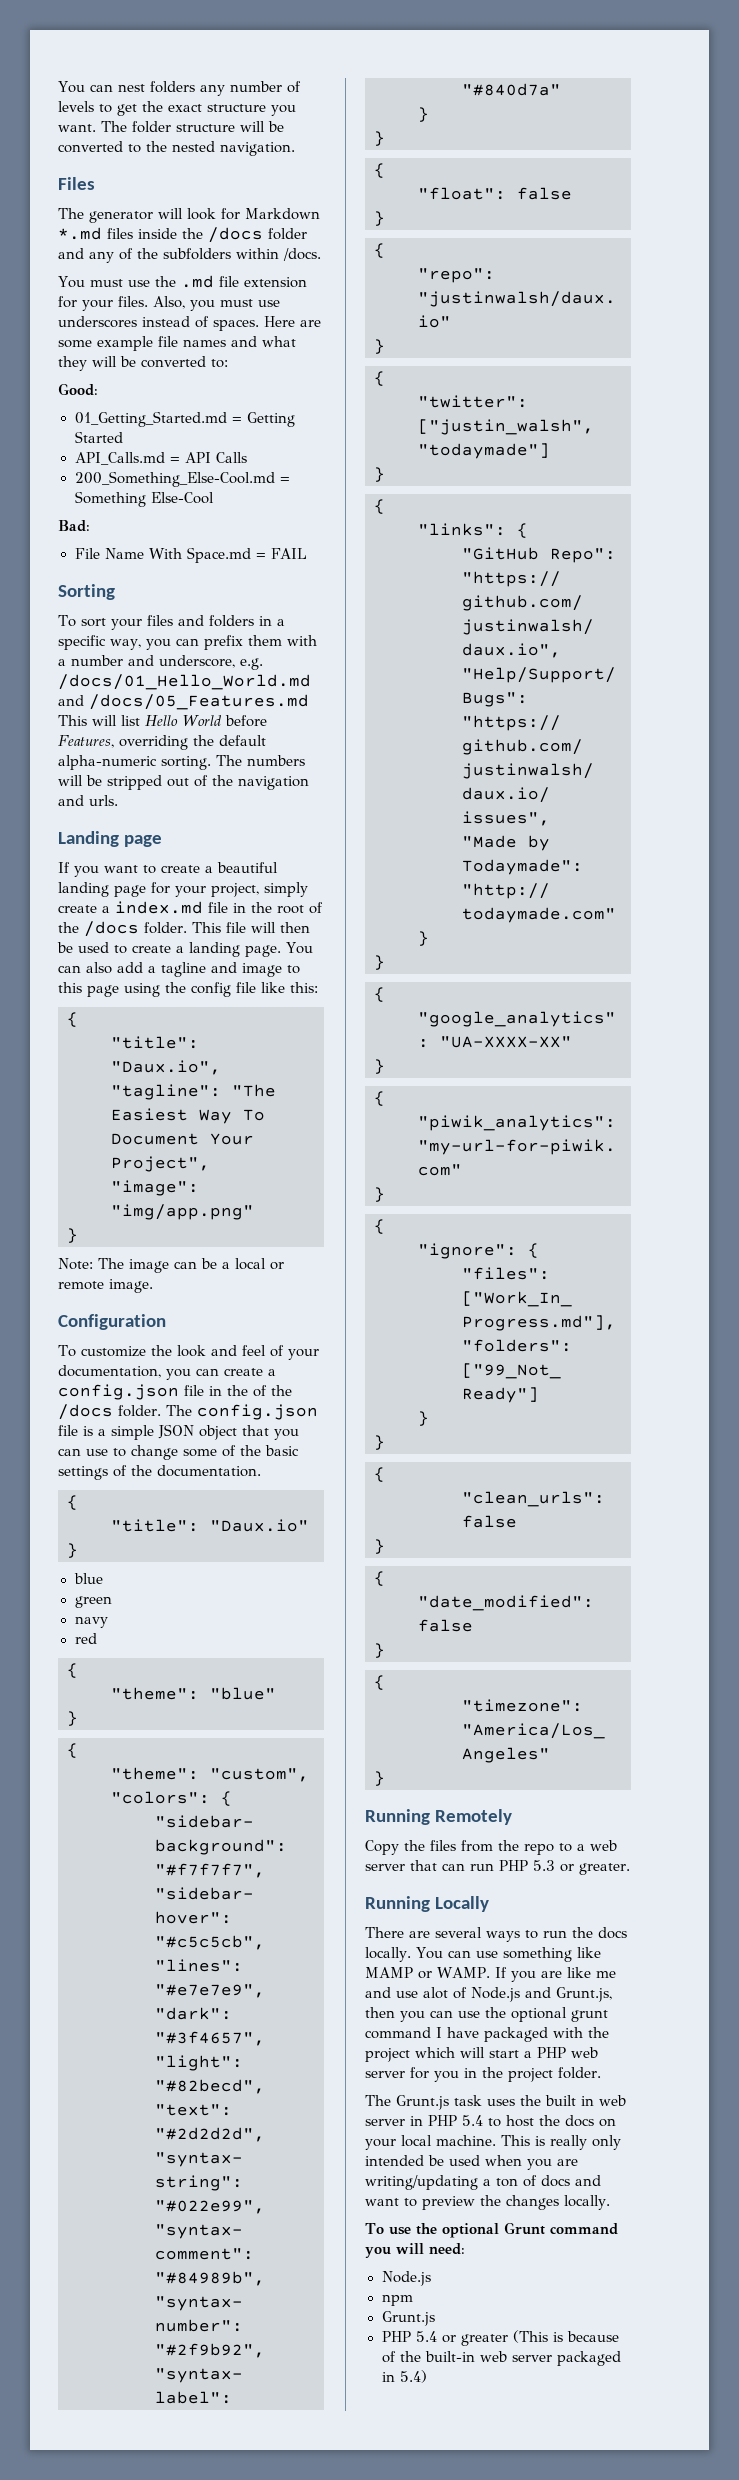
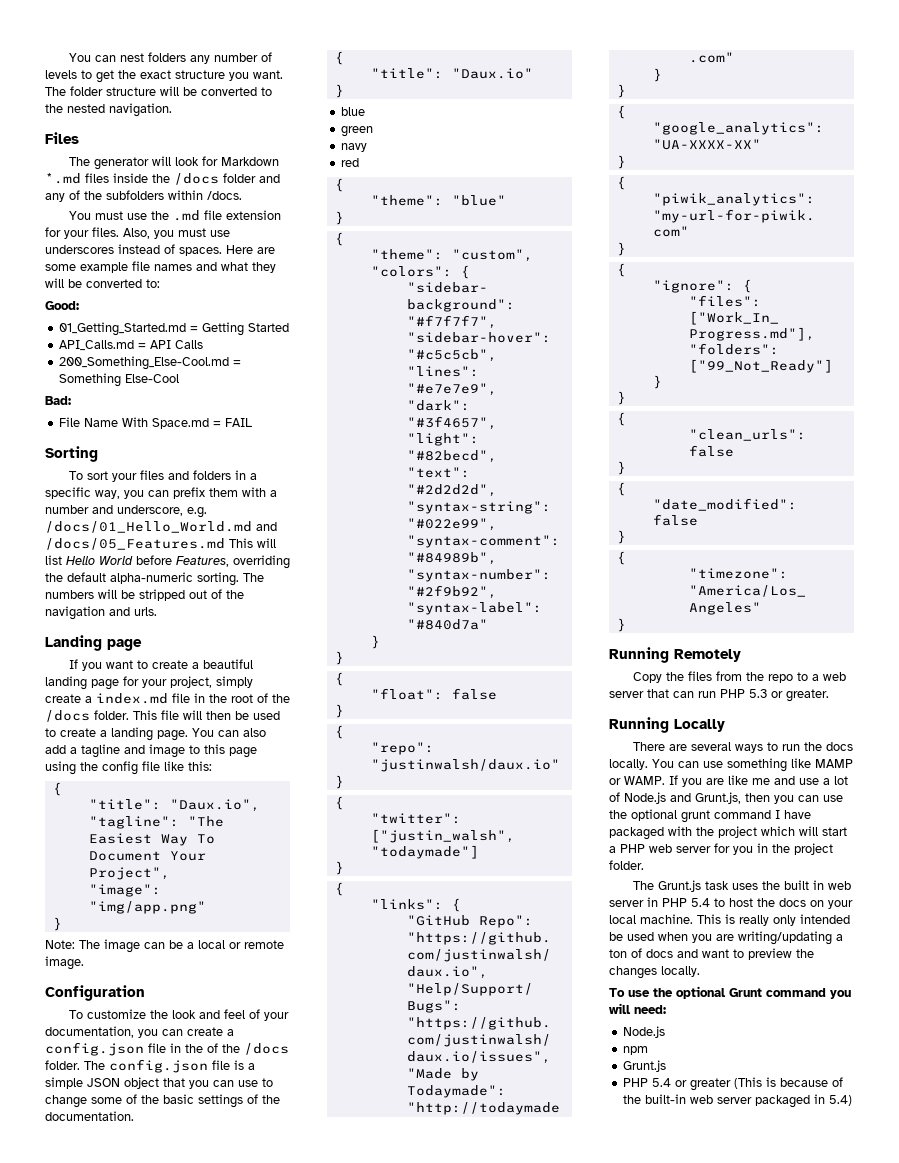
[423,1987,448,1999] alot -> [823,776,848,785] a lot

